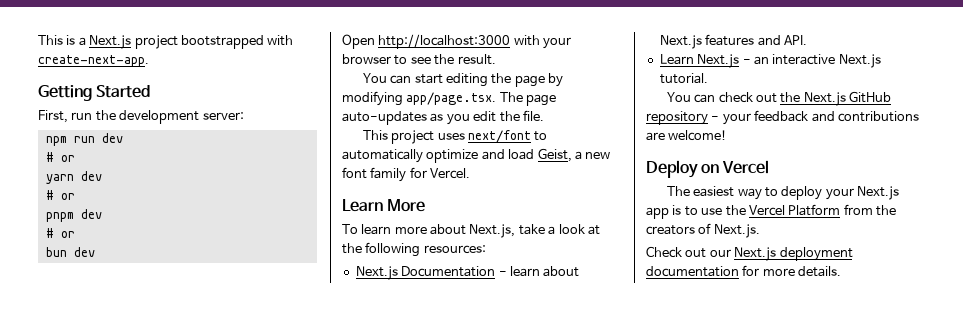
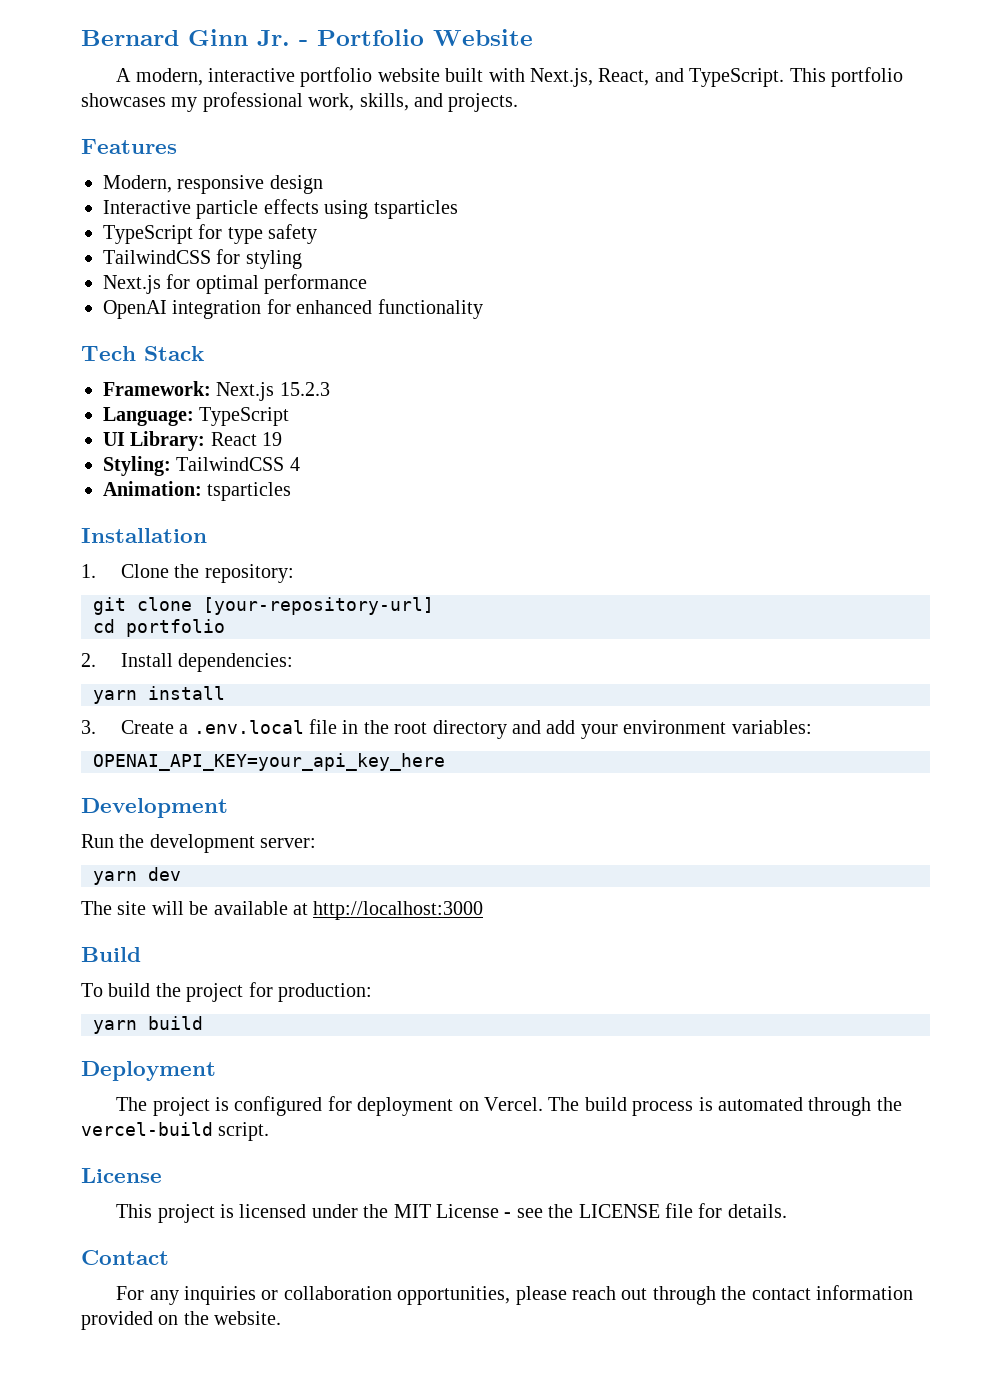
[38,35,294,49] [38,55,149,67] [38,85,151,101] [38,110,244,124] [45,133,123,146] [45,152,75,162] [45,171,102,184] [45,190,75,200] [45,209,102,222] [45,228,75,238] [45,247,95,257] [342,34,572,49] [342,54,496,65] [362,73,564,87] [342,91,557,106] [342,110,544,125] [362,130,548,144] [342,148,611,163] [342,167,471,182] [342,199,426,212] [342,224,600,238] [342,242,486,257] [355,266,580,280] [659,34,807,49] [659,54,881,68] [659,73,708,84] [666,91,892,106] [646,110,919,125] [646,130,728,141] [646,160,770,178] [666,186,900,200] [646,204,896,219] [646,223,760,238] [646,246,853,261] [646,265,842,277] This is a Next.js project bootstrapped with create-next-app. // Getting Started // First, run the development server: // npm run dev // # or // yarn dev // # or // pnpm dev // # or // bun dev // Open http://localhost:3000 with your browser to see the result. // You can start editing the page by modifying app/page.tsx. The page auto-updates as you edit the file. // This project uses next/font to automatically optimize and load Geist, a new font family for Vercel. // Learn More // To learn more about Next.js, take a look at the following resources: // Next.js Documentation - learn about Next.js features and API. // Learn Next.js - an interactive Next.js tutorial. // You can check out the Next.js GitHub repository - your feedback and contributions are welcome! // Deploy on Vercel // The easiest way to deploy your Next.js app is to use the Vercel Platform from the creators of Next.js. // Check out our Next.js deployment documentation for more details. -> [81,29,533,46] [116,67,903,87] [81,92,519,112] [81,139,177,154] [103,175,323,194] [103,199,458,219] [103,224,318,244] [103,249,302,269] [103,274,368,294] [103,299,483,319] [81,346,204,361] [103,381,330,401] [103,407,290,426] [103,431,283,451] [103,456,300,476] [103,481,292,501] [81,528,207,543] [81,564,294,583] [93,597,434,615] [93,619,225,637] [81,653,294,672] [93,686,225,704] [81,719,812,739] [93,753,445,771] [81,798,228,818] [81,834,317,853] [93,867,181,885] [81,901,484,920] [81,947,141,962] [81,982,372,1002] [93,1016,203,1034] [81,1061,216,1081] [116,1096,902,1116] [81,1122,270,1141] [81,1168,162,1183] [116,1203,787,1223] [81,1250,169,1265] [116,1285,913,1305] [81,1311,282,1330] Bernard Ginn Jr. - Portfolio Website // A modern, interactive portfolio website built with Next.js, React, and TypeScript. This portfolio showcases my professional work, skills, and projects. // Features // Modern, responsive design // Interactive particle effects using tsparticles // TypeScript for type safety // TailwindCSS for styling // Next.js for optimal performance // OpenAI integration for enhanced functionality // Tech Stack // Framework: Next.js 15.2.3 // Language: TypeScript // UI Library: React 19 // Styling: TailwindCSS 4 // Animation: tsparticles // Installation // 1. Clone the repository: // git clone [your-repository-url] // cd portfolio // 2. Install dependencies: // yarn install // 3. Create a .env.local file in the root directory and add your environment variables: // OPENAI_API_KEY=your_api_key_here // Development // Run the development server: // yarn dev // The site will be available at http://localhost:3000 // Build // To build the project for production: // yarn build // Deployment // The project is configured for deployment on Vercel. The build process is automated through the vercel-build script. // License // This project is licensed under the MIT License - see the LICENSE file for details. // Contact // For any inquiries or collaboration opportunities, please reach out through the contact information provided on the website.

